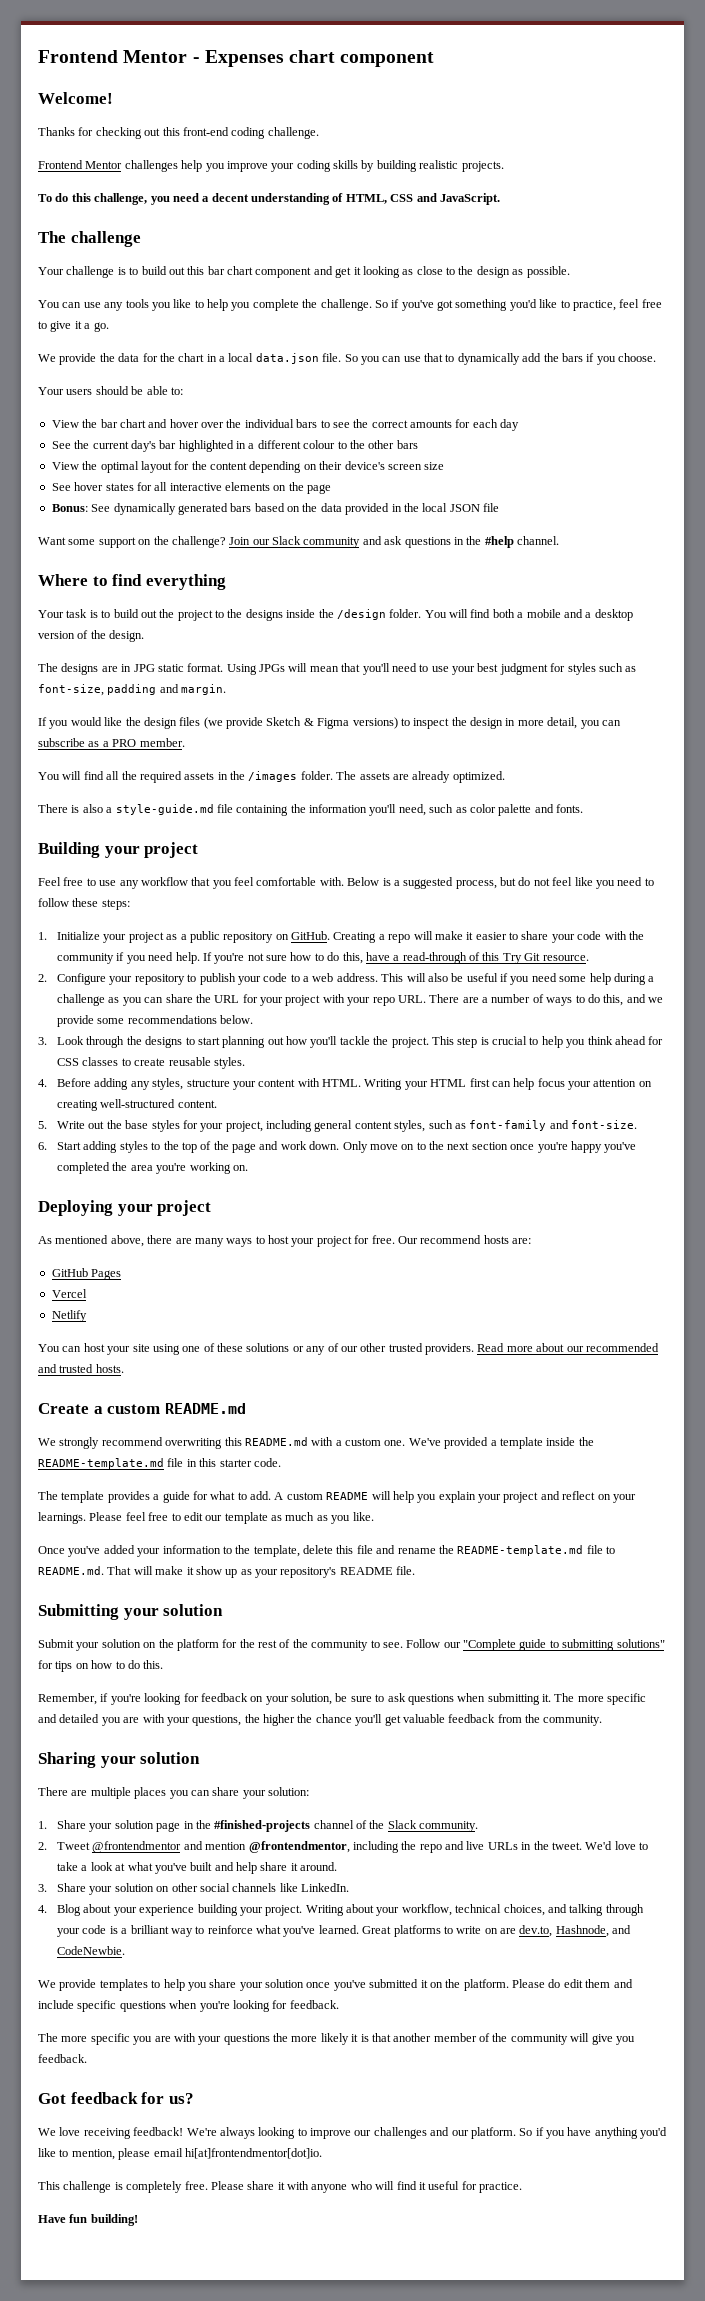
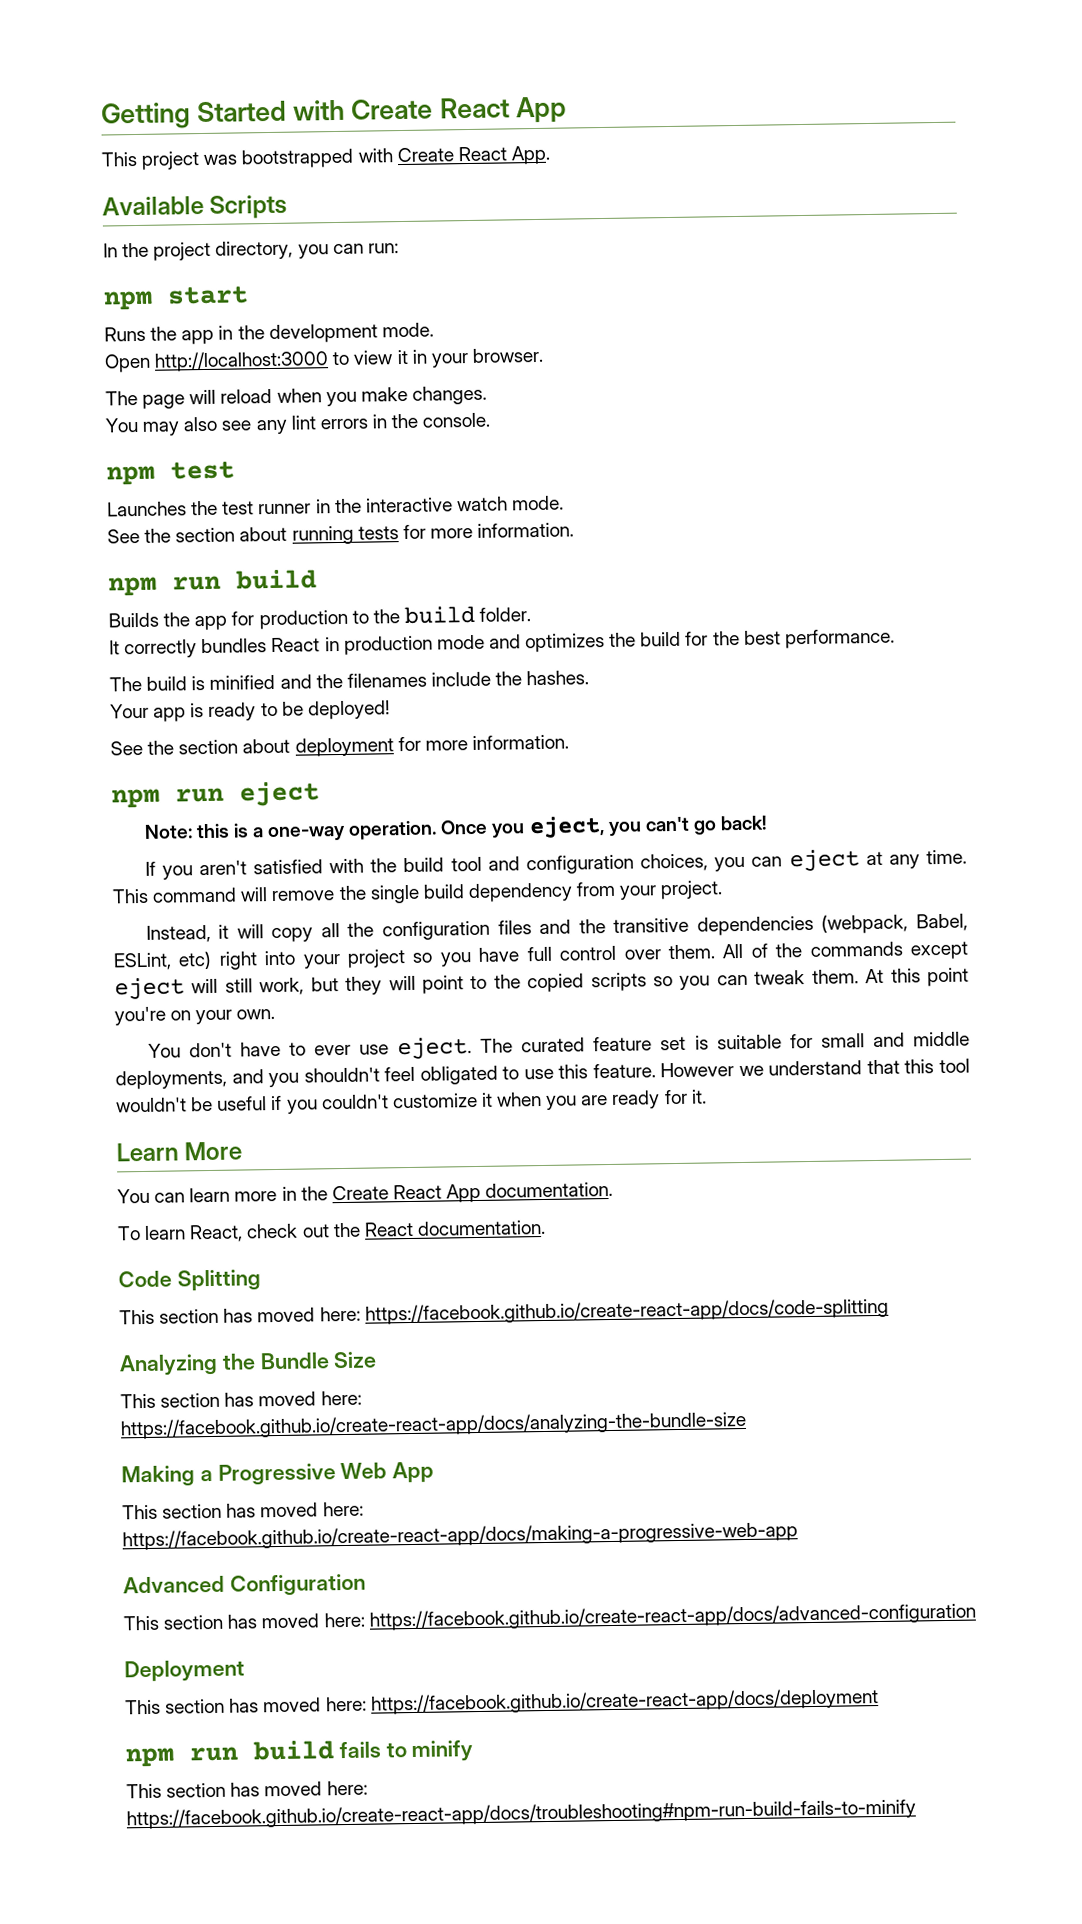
[38,50,435,67] [38,92,113,104] [38,127,319,139] [38,160,504,172] [38,193,500,205] [38,231,141,247] [38,266,570,278] [38,299,662,311] [38,321,109,332] [38,353,656,365] [38,386,183,395] [51,419,520,431] [51,440,418,452] [51,461,445,473] [51,482,332,494] [51,503,499,515] [38,536,559,548] [38,574,226,590] [38,609,633,621] [38,630,145,642] [38,663,637,675] [38,684,227,696] [38,717,621,729] [38,738,185,747] [38,771,505,783] [38,804,583,816] [38,842,199,858] [38,877,654,889] [38,898,130,910] [38,931,644,943] [57,952,589,964] [38,973,655,985] [57,994,664,1006] [57,1015,254,1027] [38,1036,664,1048] [57,1057,245,1069] [38,1078,652,1090] [57,1099,217,1111] [38,1120,638,1132] [38,1141,637,1153] [57,1162,248,1174] [38,1200,212,1216] [38,1235,531,1247] [51,1268,122,1280] [51,1289,87,1298] [51,1310,87,1322] [38,1343,659,1355] [38,1364,124,1373] [38,1403,246,1414] [38,1437,594,1449] [38,1458,281,1469] [38,1491,636,1503] [38,1512,374,1524] [38,1545,615,1557] [38,1566,416,1578] [38,1604,224,1620] [38,1639,665,1651] [38,1660,164,1672] [38,1693,647,1705] [38,1714,603,1726] [38,1752,201,1768] [38,1787,309,1799] [38,1820,479,1832] [38,1841,649,1853] [57,1862,338,1874] [38,1883,350,1895] [38,1904,644,1916] [57,1925,632,1937] [57,1946,126,1955] [38,1979,633,1991] [38,2000,339,2012] [38,2033,635,2045] [38,2054,87,2063] [38,2092,194,2104] [38,2127,668,2139] [38,2148,322,2160] [38,2181,522,2193] [38,2214,138,2226] Frontend Mentor - Expenses chart component // Welcome! // Thanks for checking out this front-end coding challenge. // Frontend Mentor challenges help you improve your coding skills by building realistic projects. // To do this challenge, you need a decent understanding of HTML, CSS and JavaScript. // The challenge // Your challenge is to build out this bar chart component and get it looking as close to the design as possible. // You can use any tools you like to help you complete the challenge. So if you've got something you'd like to practice, feel free to give it a go. // We provide the data for the chart in a local data.json file. So you can use that to dynamically add the bars if you choose. // Your users should be able to: // View the bar chart and hover over the individual bars to see the correct amounts for each day // See the current day's bar highlighted in a different colour to the other bars // View the optimal layout for the content depending on their device's screen size // See hover states for all interactive elements on the page // Bonus: See dynamically generated bars based on the data provided in the local JSON file // Want some support on the challenge? Join our Slack community and ask questions in the #help channel. // Where to find everything // Your task is to build out the project to the designs inside the /design folder. You will find both a mobile and a desktop version of the design. // The designs are in JPG static format. Using JPGs will mean that you'll need to use your best judgment for styles such as font-size, padding and margin. // If you would like the design files (we provide Sketch & Figma versions) to inspect the design in more detail, you can subscribe as a PRO member. // You will find all the required assets in the /images folder. The assets are already optimized. // There is also a style-guide.md file containing the information you'll need, such as color palette and fonts. // Building your project // Feel free to use any workflow that you feel comfortable with. Below is a suggested process, but do not feel like you need to follow these steps: // 1. Initialize your project as a public repository on GitHub. Creating a repo will make it easier to share your code with the community if you need help. If you're not sure how to do this, have a read-through of this Try Git resource. // 2. Configure your repository to publish your code to a web address. This will also be useful if you need some help during a challenge as you can share the URL for your project with your repo URL. There are a number of ways to do this, and we provide some recommendations below. // 3. Look through the designs to start planning out how you'll tackle the project. This step is crucial to help you think ahead for CSS classes to create reusable styles. // 4. Before adding any styles, structure your content with HTML. Writing your HTML first can help focus your attention on creating well-structured content. // 5. Write out the base styles for your project, including general content styles, such as font-family and font-size. // 6. Start adding styles to the top of the page and work down. Only move on to the next section once you're happy you've completed the area you're working on. // Deploying your project // As mentioned above, there are many ways to host your project for free. Our recommend hosts are: // GitHub Pages // Vercel // Netlify // You can host your site using one of these solutions or any of our other trusted providers. Read more about our recommended and trusted hosts. // Create a custom README.md // We strongly recommend overwriting this README.md with a custom one. We've provided a template inside the README-template.md file in this starter code. // The template provides a guide for what to add. A custom README will help you explain your project and reflect on your learnings. Please feel free to edit our template as much as you like. // Once you've added your information to the template, delete this file and rename the README-template.md file to README.md. That will make it show up as your repository's README file. // Submitting your solution // Submit your solution on the platform for the rest of the community to see. Follow our "Complete guide to submitting solutions" for tips on how to do this. // Remember, if you're looking for feedback on your solution, be sure to ask questions when submitting it. The more specific and detailed you are with your questions, the higher the chance you'll get valuable feedback from the community. // Sharing your solution // There are multiple places you can share your solution: // 1. Share your solution page in the #finished-projects channel of the Slack community. // 2. Tweet @frontendmentor and mention @frontendmentor, including the repo and live URLs in the tweet. We'd love to take a look at what you've built and help share it around. // 3. Share your solution on other social channels like LinkedIn. // 4. Blog about your experience building your project. Writing about your workflow, technical choices, and talking through your code is a brilliant way to reinforce what you've learned. Great platforms to write on are dev.to, Hashnode, and CodeNewbie. // We provide templates to help you share your solution once you've submitted it on the platform. Please do edit them and include specific questions when you're looking for feedback. // The more specific you are with your questions the more likely it is that another member of the community will give you feedback. // Got feedback for us? // We love receiving feedback! We're always looking to improve our challenges and our platform. So if you have anything you'd like to mention, please email hi[at]frontendmentor[dot]io. // This challenge is completely free. Please share it with anyone who will find it useful for practice. // Have fun building! -> [101,96,567,130] [101,145,551,170] [102,194,288,219] [103,240,399,261] [103,286,249,311] [104,322,434,345] [104,347,543,373] [105,385,487,409] [105,412,491,436] [106,461,235,486] [107,495,565,517] [107,522,575,545] [108,569,317,597] [108,605,532,631] [109,628,895,659] [109,670,590,692] [110,700,390,722] [110,734,569,757] [111,781,320,809] [143,815,769,842] [144,849,967,880] [112,880,724,904] [145,913,968,943] [113,941,968,971] [114,967,970,1000] [114,1006,276,1026] [147,1031,970,1060] [115,1058,970,1090] [115,1089,707,1114] [116,1141,243,1162] [117,1181,614,1204] [117,1219,546,1243] [118,1269,261,1292] [119,1297,889,1325] [119,1351,378,1377] [120,1390,362,1409] [120,1410,747,1440] [121,1461,435,1488] [122,1501,364,1520] [122,1521,798,1551] [123,1573,366,1597] [123,1602,976,1631] [124,1659,245,1683] [125,1688,879,1715] [125,1740,474,1768] [126,1780,368,1799] [126,1798,916,1830] Getting Started with Create React App // This project was bootstrapped with Create React App. // Available Scripts // In the project directory, you can run: // npm start // Runs the app in the development mode. // Open http://localhost:3000 to view it in your browser. // The page will reload when you make changes. // You may also see any lint errors in the console. // npm test // Launches the test runner in the interactive watch mode. // See the section about running tests for more information. // npm run build // Builds the app for production to the build folder. // It correctly bundles React in production mode and optimizes the build for the best performance. // The build is minified and the filenames include the hashes. // Your app is ready to be deployed! // See the section about deployment for more information. // npm run eject // Note: this is a one-way operation. Once you eject, you can't go back! // If you aren't satisfied with the build tool and configuration choices, you can eject at any time. This command will remove the single build dependency from your project. // Instead, it will copy all the configuration files and the transitive dependencies (webpack, Babel, ESLint, etc) right into your project so you have full control over them. All of the commands except eject will still work, but they will point to the copied scripts so you can tweak them. At this point you're on your own. // You don't have to ever use eject. The curated feature set is suitable for small and middle deployments, and you shouldn't feel obligated to use this feature. However we understand that this tool wouldn't be useful if you couldn't customize it when you are ready for it. // Learn More // You can learn more in the Create React App documentation. // To learn React, check out the React documentation. // Code Splitting // This section has moved here: https://facebook.github.io/create-react-app/docs/code-splitting // Analyzing the Bundle Size // This section has moved here: https://facebook.github.io/create-react-app/docs/analyzing-the-bundle-size // Making a Progressive Web App // This section has moved here: https://facebook.github.io/create-react-app/docs/making-a-progressive-web-app // Advanced Configuration // This section has moved here: https://facebook.github.io/create-react-app/docs/advanced-configuration // Deployment // This section has moved here: https://facebook.github.io/create-react-app/docs/deployment // npm run build fails to minify // This section has moved here: https://facebook.github.io/create-react-app/docs/troubleshooting#npm-run-build-fails-to-minify

